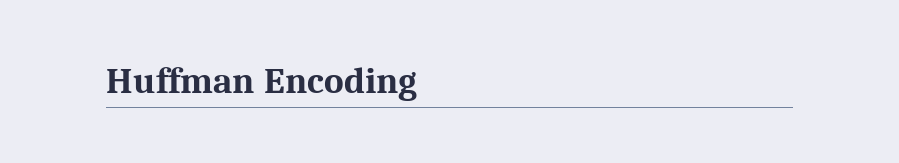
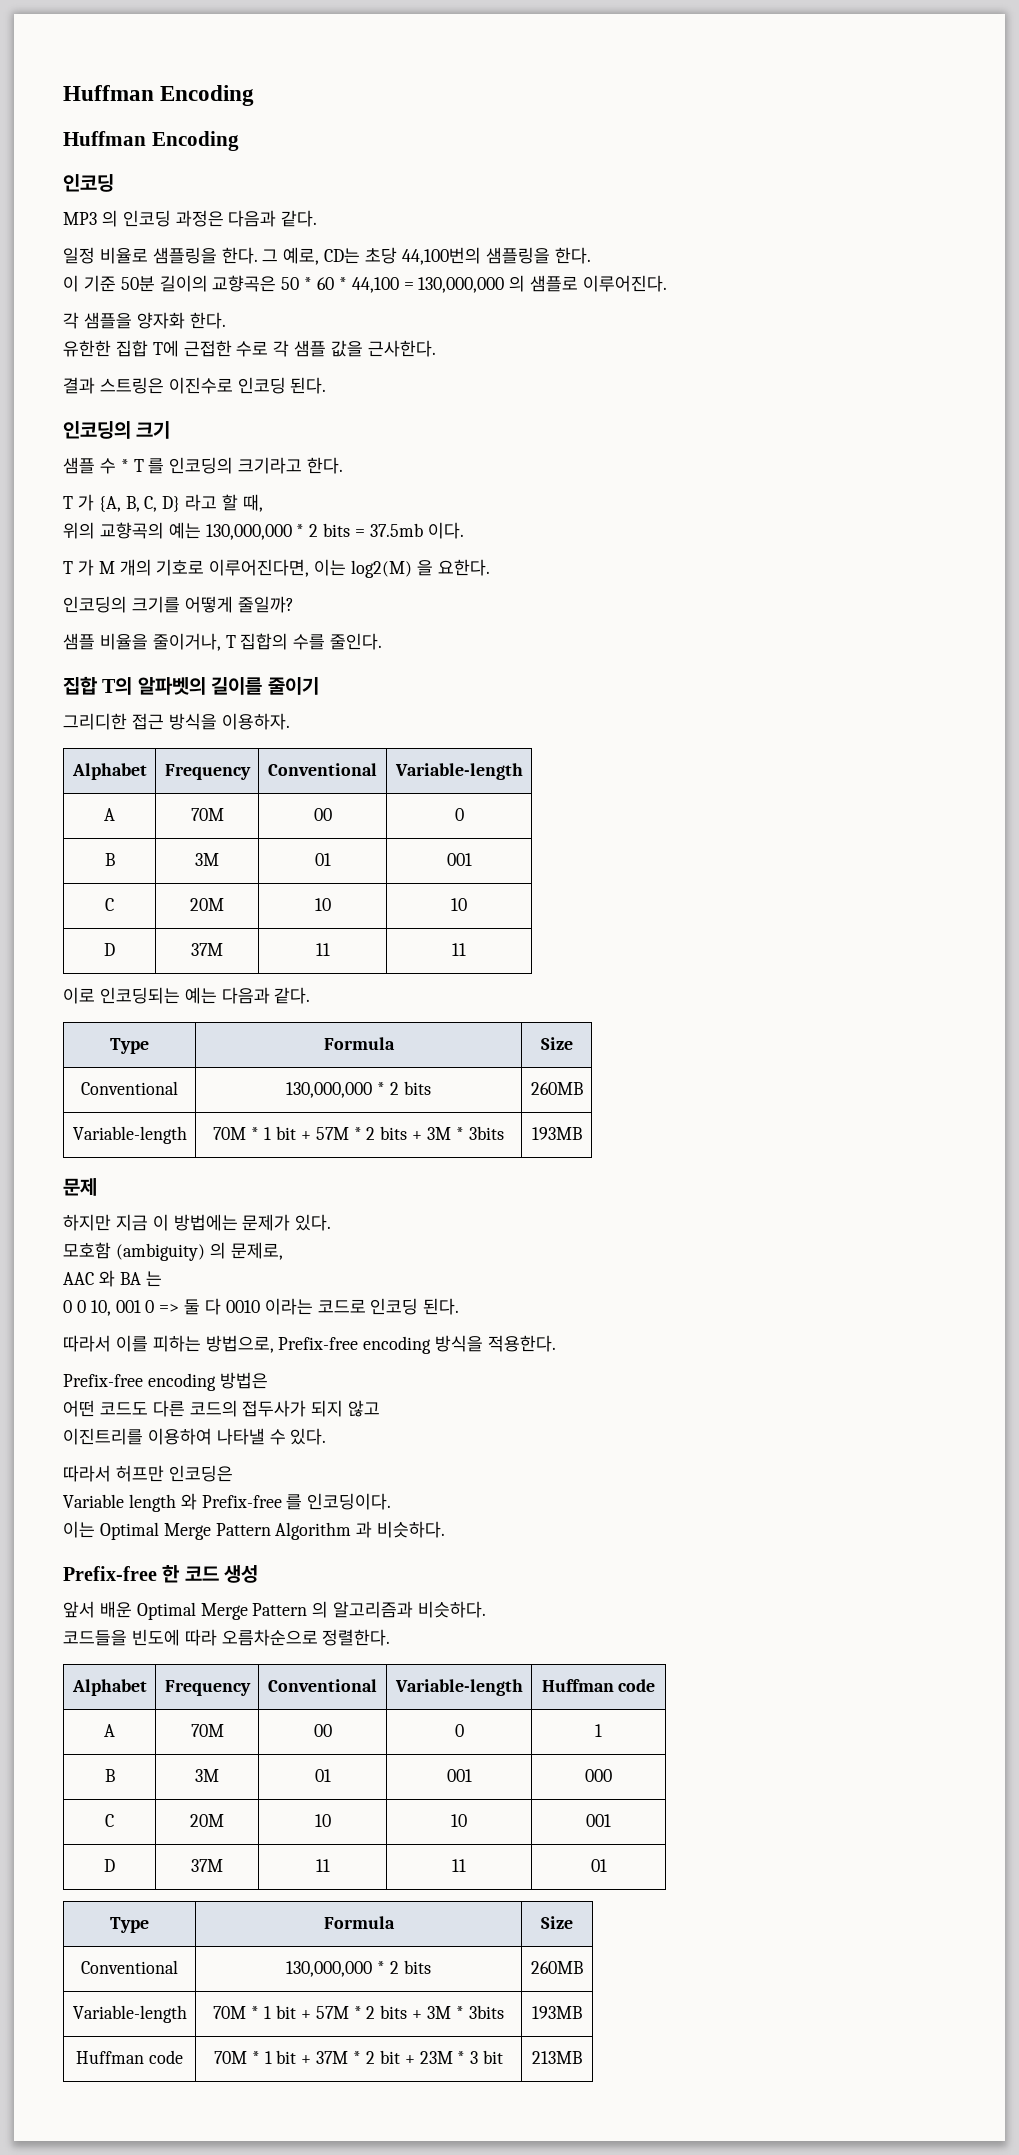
[106,67,417,101] Huffman Encoding -> [63,85,255,106] [63,131,239,151] [63,174,114,192] [63,210,318,227] [63,247,591,265] [63,275,668,293] [63,312,226,329] [63,340,436,357] [63,377,327,394] [63,421,171,439] [63,457,344,474] [63,494,263,512] [63,522,464,540] [63,559,490,578] [63,596,294,613] [63,633,383,651] [63,676,319,695] [63,713,290,730] [71,763,147,780] [164,764,251,780] [268,763,377,776] [394,763,523,780] [104,808,115,821] [190,808,224,821] [313,808,332,821] [454,808,464,821] [104,853,115,866] [195,853,219,866] [314,853,331,866] [446,853,472,866] [105,898,114,911] [190,898,224,911] [314,898,331,911] [451,898,467,911] [104,943,115,956] [191,943,223,956] [315,943,330,956] [452,943,466,956] [63,987,311,1004] [110,1038,149,1054] [323,1037,395,1050] [540,1037,573,1050] [81,1081,178,1095] [286,1081,431,1098] [530,1082,583,1095] [72,1126,187,1144] [213,1126,504,1140] [531,1127,582,1140] [63,1178,97,1196] [63,1214,332,1231] [63,1242,283,1261] [63,1270,162,1287] [63,1298,460,1316] [63,1335,557,1354] [63,1372,268,1391] [63,1400,381,1417] [63,1428,327,1445] [63,1465,233,1482] [63,1493,392,1512] [63,1521,446,1540] [63,1565,259,1583] [63,1601,487,1620] [63,1629,391,1646] [71,1679,147,1696] [164,1680,251,1696] [268,1679,377,1692] [394,1679,523,1696] [541,1679,656,1692] [104,1724,115,1737] [190,1724,224,1737] [313,1724,332,1737] [454,1724,464,1737] [595,1724,602,1737] [104,1769,115,1782] [195,1769,219,1782] [314,1769,331,1782] [446,1769,472,1782] [585,1769,612,1782] [105,1814,114,1827] [190,1814,224,1827] [314,1814,331,1827] [451,1814,467,1827] [586,1814,611,1827] [104,1859,115,1872] [191,1859,223,1872] [315,1859,330,1872] [452,1859,466,1872] [590,1859,607,1872] [110,1917,149,1933] [323,1916,395,1929] [541,1916,573,1929] [81,1960,178,1974] [286,1960,431,1977] [531,1961,583,1974] [72,2005,187,2023] [213,2005,504,2019] [532,2006,582,2019] [76,2050,183,2064] [213,2050,504,2064] [532,2051,582,2064] Huffman Encoding // Huffman Encoding // 인코딩 // MP3 의 인코딩 과정은 다음과 같다. // 일정 비율로 샘플링을 한다. 그 예로, CD는 초당 44,100번의 샘플링을 한다. // 이 기준 50분 길이의 교향곡은 50 * 60 * 44,100 = 130,000,000 의 샘플로 이루어진다. // 각 샘플을 양자화 한다. // 유한한 집합 T에 근접한 수로 각 샘플 값을 근사한다. // 결과 스트링은 이진수로 인코딩 된다. // 인코딩의 크기 // 샘플 수 * T 를 인코딩의 크기라고 한다. // T 가 {A, B, C, D} 라고 할 때, // 위의 교향곡의 예는 130,000,000 * 2 bits = 37.5mb 이다. // T 가 M 개의 기호로 이루어진다면, 이는 log2(M) 을 요한다. // 인코딩의 크기를 어떻게 줄일까? // 샘플 비율을 줄이거나, T 집합의 수를 줄인다. // 집합 T의 알파벳의 길이를 줄이기 // 그리디한 접근 방식을 이용하자. // Alphabet | Frequency | Conventional | Variable-length // A | 70M | 00 | 0 // B | 3M | 01 | 001 // C | 20M | 10 | 10 // D | 37M | 11 | 11 // 이로 인코딩되는 예는 다음과 같다. // Type | Formula | Size // Conventional | 130,000,000 * 2 bits | 260MB // Variable-length | 70M * 1 bit + 57M * 2 bits + 3M * 3bits | 193MB // 문제 // 하지만 지금 이 방법에는 문제가 있다. // 모호함 (ambiguity) 의 문제로, // AAC 와 BA 는 // 0 0 10, 001 0 => 둘 다 0010 이라는 코드로 인코딩 된다. // 따라서 이를 피하는 방법으로, Prefix-free encoding 방식을 적용한다. // Prefix-free encoding 방법은 // 어떤 코드도 다른 코드의 접두사가 되지 않고 // 이진트리를 이용하여 나타낼 수 있다. // 따라서 허프만 인코딩은 // Variable length 와 Prefix-free 를 인코딩이다. // 이는 Optimal Merge Pattern Algorithm 과 비슷하다. // Prefix-free 한 코드 생성 // 앞서 배운 Optimal Merge Pattern 의 알고리즘과 비슷하다. // 코드들을 빈도에 따라 오름차순으로 정렬한다. // Alphabet | Frequency | Conventional | Variable-length | Huffman code // A | 70M | 00 | 0 | 1 // B | 3M | 01 | 001 | 000 // C | 20M | 10 | 10 | 001 // D | 37M | 11 | 11 | 01 // Type | Formula | Size // Conventional | 130,000,000 * 2 bits | 260MB // Variable-length | 70M * 1 bit + 57M * 2 bits + 3M * 3bits | 193MB // Huffman code | 70M * 1 bit + 37M * 2 bit + 23M * 3 bit | 213MB

